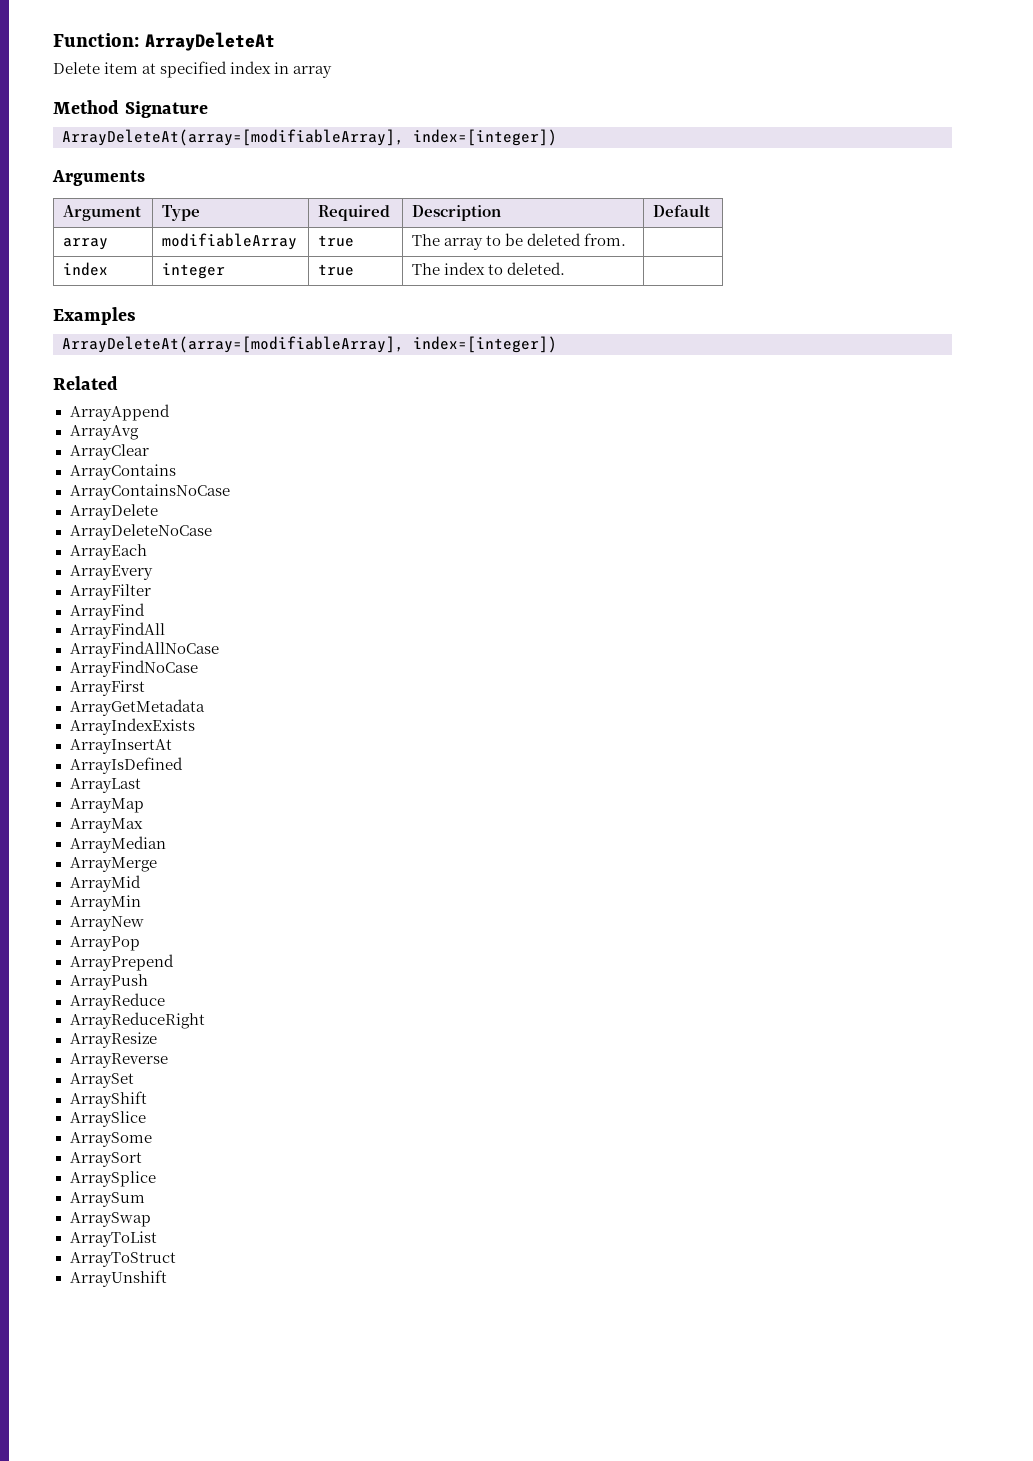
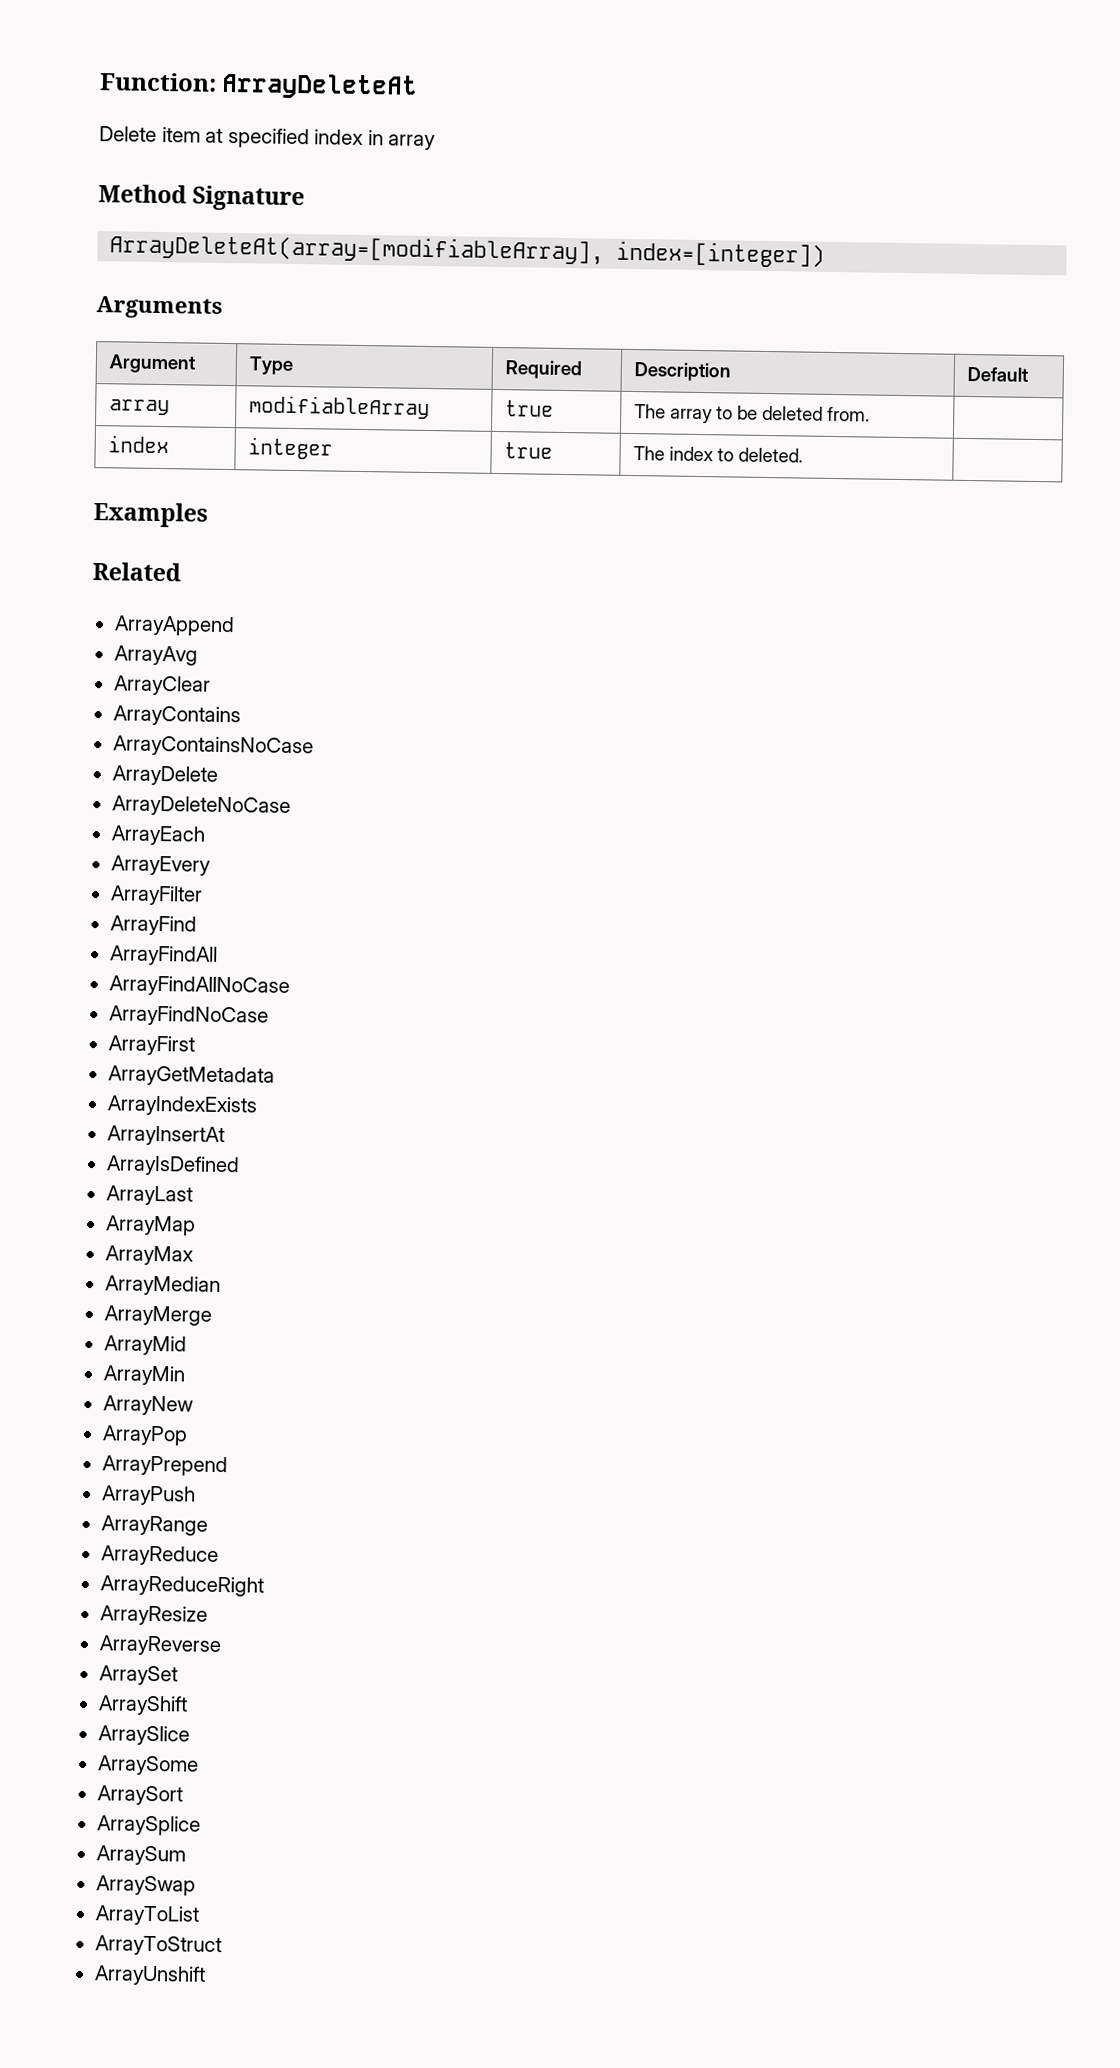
[62,336,557,353] // ArrayDeleteAt(array=[modifiableArray], index=[integer]) -> (208, 515) none
(148, 982) none -> [100,1515,208,1536] // ArrayRange

